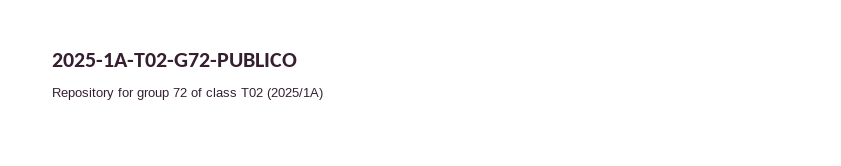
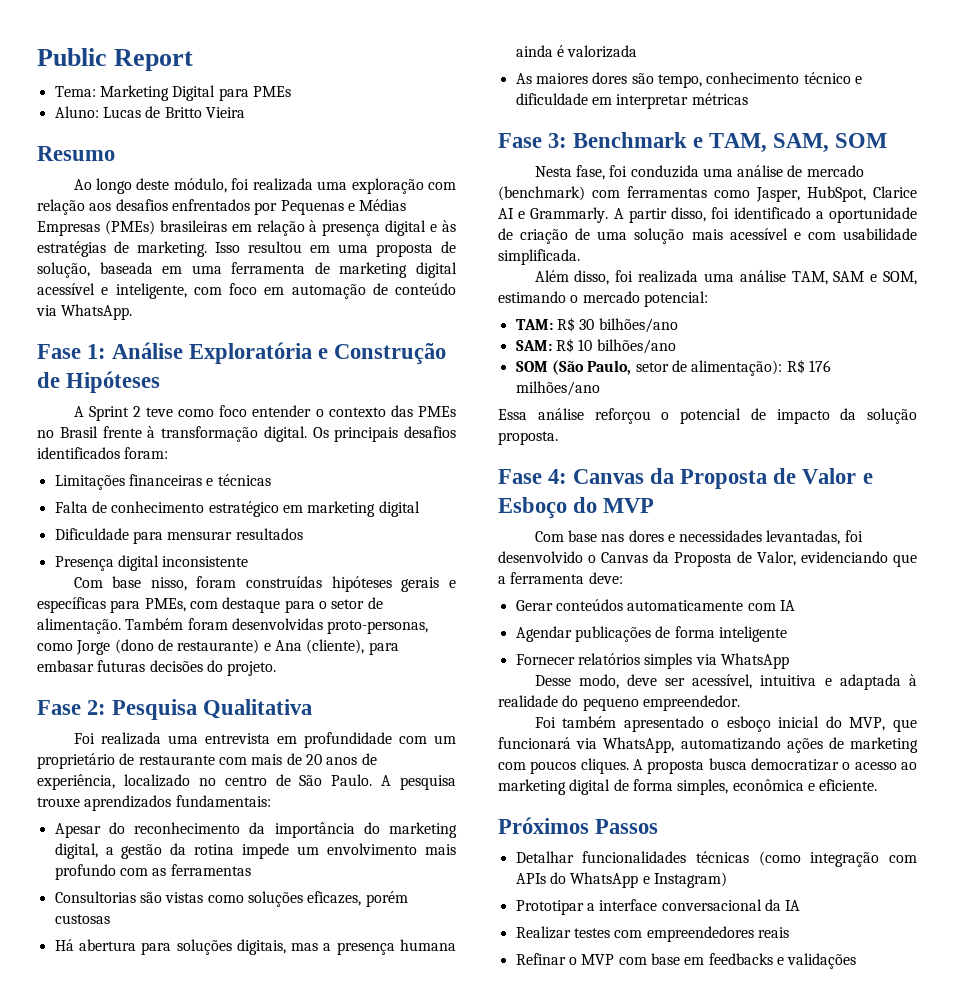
[52,53,297,67] [52,88,323,100] 2025-1A-T02-G72-PUBLICO // Repository for group 72 of class T02 (2025/1A) -> [37,48,194,71] [54,85,291,101] [54,106,245,118] [37,146,115,161] [73,178,457,194] [37,199,407,215] [37,220,457,236] [37,241,456,257] [37,262,457,278] [37,283,456,299] [36,304,133,320] [37,342,447,365] [37,371,161,393] [73,405,457,421] [37,426,456,442] [37,447,169,459] [54,474,271,490] [54,501,420,517] [54,528,303,544] [54,555,249,571] [73,576,456,592] [37,597,383,613] [37,618,429,634] [37,639,399,655] [37,660,277,676] [37,699,313,720] [73,732,456,748] [37,753,377,769] [37,774,456,790] [37,795,271,811] [54,822,458,838] [54,843,457,859] [54,864,251,880] [54,891,408,907] [54,914,110,924] [54,939,457,955] [515,45,638,58] [515,72,862,88] [515,93,748,109] [498,132,888,153] [534,165,864,180] [498,186,917,202] [498,207,917,223] [498,228,917,244] [498,249,580,265] [534,270,918,285] [498,291,708,307] [515,317,678,333] [515,338,676,354] [515,359,831,376] [515,381,600,396] [498,408,917,424] [498,431,558,445] [498,468,873,489] [498,497,655,519] [534,530,863,545] [498,551,917,567] [498,572,623,584] [515,599,795,611] [515,626,787,642] [515,653,789,669] [534,674,917,690] [498,695,740,711] [534,716,917,732] [498,737,918,753] [498,758,917,774] [498,779,878,795] [498,817,659,834] [515,851,917,867] [515,872,727,888] [515,899,801,915] [515,926,789,942] [515,953,857,969] Public Report // Tema: Marketing Digital para PMEs // Aluno: Lucas de Britto Vieira // Resumo // Ao longo deste módulo, foi realizada uma exploração com relação aos desafios enfrentados por Pequenas e Médias Empresas (PMEs) brasileiras em relação à presença digital e às estratégias de marketing. Isso resultou em uma proposta de solução, baseada em uma ferramenta de marketing digital acessível e inteligente, com foco em automação de conteúdo via WhatsApp. // Fase 1: Análise Exploratória e Construção de Hipóteses // A Sprint 2 teve como foco entender o contexto das PMEs no Brasil frente à transformação digital. Os principais desafios identificados foram: // Limitações financeiras e técnicas // Falta de conhecimento estratégico em marketing digital // Dificuldade para mensurar resultados // Presença digital inconsistente // Com base nisso, foram construídas hipóteses gerais e específicas para PMEs, com destaque para o setor de alimentação. Também foram desenvolvidas proto-personas, como Jorge (dono de restaurante) e Ana (cliente), para embasar futuras decisões do projeto. // Fase 2: Pesquisa Qualitativa // Foi realizada uma entrevista em profundidade com um proprietário de restaurante com mais de 20 anos de experiência, localizado no centro de São Paulo. A pesquisa trouxe aprendizados fundamentais: // Apesar do reconhecimento da importância do marketing digital, a gestão da rotina impede um envolvimento mais profundo com as ferramentas // Consultorias são vistas como soluções eficazes, porém custosas // Há abertura para soluções digitais, mas a presença humana ainda é valorizada // As maiores dores são tempo, conhecimento técnico e dificuldade em interpretar métricas // Fase 3: Benchmark e TAM, SAM, SOM // Nesta fase, foi conduzida uma análise de mercado (benchmark) com ferramentas como Jasper, HubSpot, Clarice AI e Grammarly. A partir disso, foi identificado a oportunidade de criação de uma solução mais acessível e com usabilidade simplificada. // Além disso, foi realizada uma análise TAM, SAM e SOM, estimando o mercado potencial: // TAM: R$ 30 bilhões/ano // SAM: R$ 10 bilhões/ano // SOM (São Paulo, setor de alimentação): R$ 176 milhões/ano // Essa análise reforçou o potencial de impacto da solução proposta. // Fase 4: Canvas da Proposta de Valor e Esboço do MVP // Com base nas dores e necessidades levantadas, foi desenvolvido o Canvas da Proposta de Valor, evidenciando que a ferramenta deve: // Gerar conteúdos automaticamente com IA // Agendar publicações de forma inteligente // Fornecer relatórios simples via WhatsApp // Desse modo, deve ser acessível, intuitiva e adaptada à realidade do pequeno empreendedor. // Foi também apresentado o esboço inicial do MVP, que funcionará via WhatsApp, automatizando ações de marketing com poucos cliques. A proposta busca democratizar o acesso ao marketing digital de forma simples, econômica e eficiente. // Próximos Passos // Detalhar funcionalidades técnicas (como integração com APIs do WhatsApp e Instagram) // Prototipar a interface conversacional da IA // Realizar testes com empreendedores reais // Refinar o MVP com base em feedbacks e validações

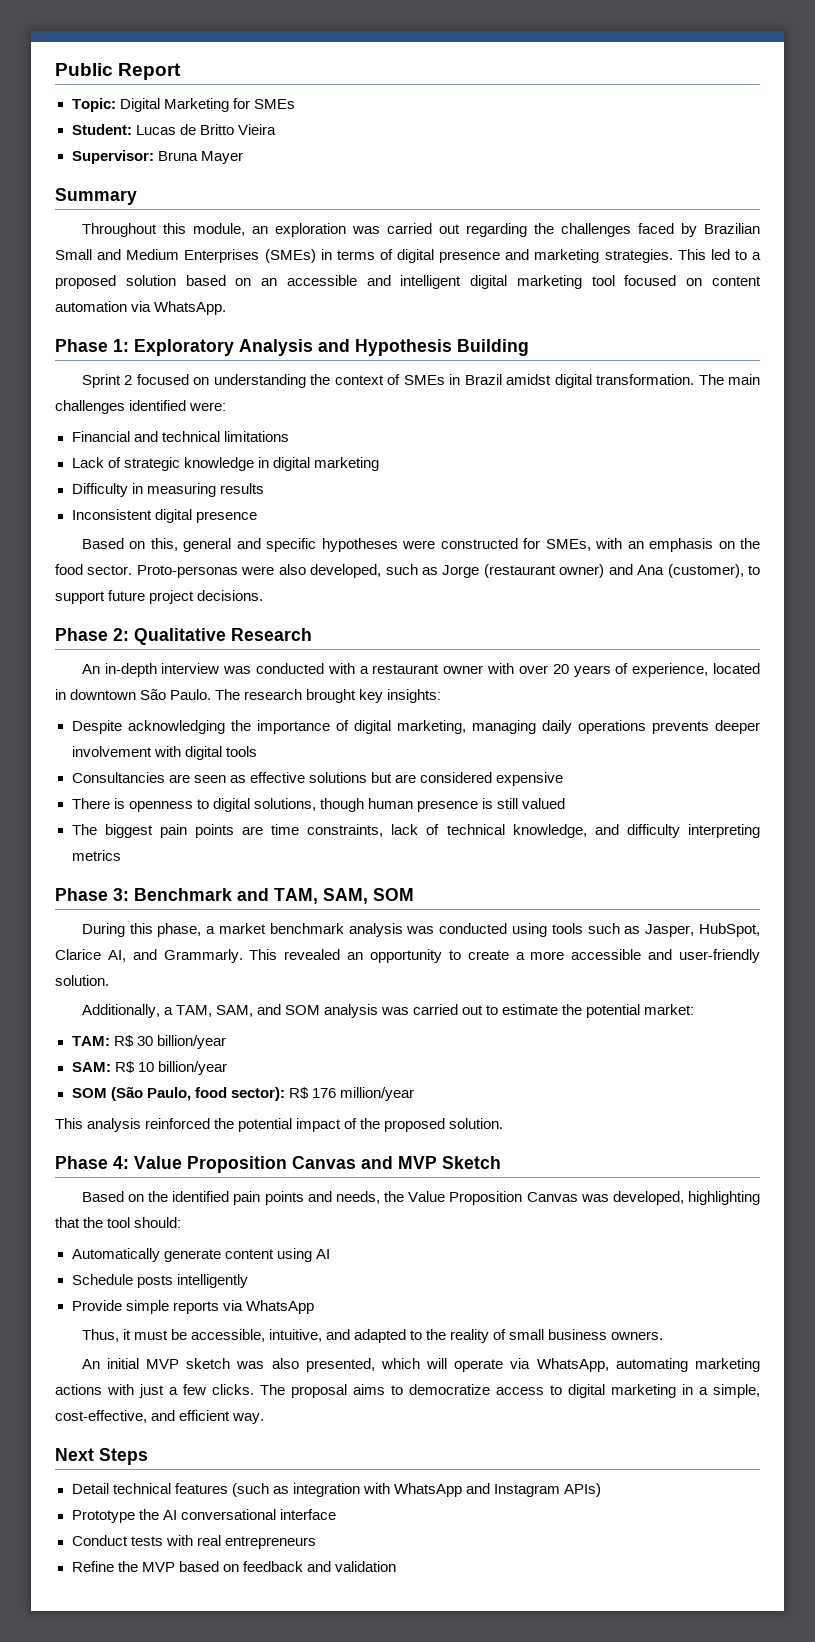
[54,85,291,101] [54,106,245,118] [37,146,115,161] [73,178,457,194] [37,199,407,215] [37,220,457,236] [37,241,456,257] [37,262,457,278] [37,283,456,299] [36,304,133,320] [37,342,447,365] [37,371,161,393] [73,405,457,421] [37,426,456,442] [37,447,169,459] [54,474,271,490] [54,501,420,517] [54,528,303,544] [54,555,249,571] [73,576,456,592] [37,597,383,613] [37,618,429,634] [37,639,399,655] [37,660,277,676] [37,699,313,720] [73,732,456,748] [37,753,377,769] [37,774,456,790] [37,795,271,811] [54,822,458,838] [54,843,457,859] [54,864,251,880] [54,891,408,907] [54,914,110,924] [54,939,457,955] [515,45,638,58] [515,72,862,88] [515,93,748,109] [498,133,542,148] Tema: Marketing Digital para PMEs // Aluno: Lucas de Britto Vieira // Resumo // Ao longo deste módulo, foi realizada uma exploração com relação aos desafios enfrentados por Pequenas e Médias Empresas (PMEs) brasileiras em relação à presença digital e às estratégias de marketing. Isso resultou em uma proposta de solução, baseada em uma ferramenta de marketing digital acessível e inteligente, com foco em automação de conteúdo via WhatsApp. // Fase 1: Análise Exploratória e Construção de Hipóteses // A Sprint 2 teve como foco entender o contexto das PMEs no Brasil frente à transformação digital. Os principais desafios identificados foram: // Limitações financeiras e técnicas // Falta de conhecimento estratégico em marketing digital // Dificuldade para mensurar resultados // Presença digital inconsistente // Com base nisso, foram construídas hipóteses gerais e específicas para PMEs, com destaque para o setor de alimentação. Também foram desenvolvidas proto-personas, como Jorge (dono de restaurante) e Ana (cliente), para embasar futuras decisões do projeto. // Fase 2: Pesquisa Qualitativa // Foi realizada uma entrevista em profundidade com um proprietário de restaurante com mais de 20 anos de experiência, localizado no centro de São Paulo. A pesquisa trouxe aprendizados fundamentais: // Apesar do reconhecimento da importância do marketing digital, a gestão da rotina impede um envolvimento mais profundo com as ferramentas // Consultorias são vistas como soluções eficazes, porém custosas // Há abertura para soluções digitais, mas a presença humana ainda é valorizada // As maiores dores são tempo, conhecimento técnico e dificuldade em interpretar métricas // Fase -> [71,98,295,112] [71,124,276,135] [71,150,243,164] [55,188,137,205] [81,223,760,237] [55,249,761,263] [55,275,761,289] [55,301,227,315] [55,339,529,356] [81,374,760,388] [55,400,227,414] [71,431,289,442] [71,457,379,471] [71,483,264,497] [71,509,257,523] [81,538,760,552] [55,564,761,578] [55,590,264,604] [55,628,312,645] [81,663,760,677] [55,689,442,703] [71,720,760,734] [71,746,257,760] [71,772,563,786] [71,798,566,812] [71,824,761,838] [71,850,121,861] [55,888,108,901] Topic: Digital Marketing for SMEs // Student: Lucas de Britto Vieira // Supervisor: Bruna Mayer // Summary // Throughout this module, an exploration was carried out regarding the challenges faced by Brazilian Small and Medium Enterprises (SMEs) in terms of digital presence and marketing strategies. This led to a proposed solution based on an accessible and intelligent digital marketing tool focused on content automation via WhatsApp. // Phase 1: Exploratory Analysis and Hypothesis Building // Sprint 2 focused on understanding the context of SMEs in Brazil amidst digital transformation. The main challenges identified were: // Financial and technical limitations // Lack of strategic knowledge in digital marketing // Difficulty in measuring results // Inconsistent digital presence // Based on this, general and specific hypotheses were constructed for SMEs, with an emphasis on the food sector. Proto-personas were also developed, such as Jorge (restaurant owner) and Ana (customer), to support future project decisions. // Phase 2: Qualitative Research // An in-depth interview was conducted with a restaurant owner with over 20 years of experience, located in downtown São Paulo. The research brought key insights: // Despite acknowledging the importance of digital marketing, managing daily operations prevents deeper involvement with digital tools // Consultancies are seen as effective solutions but are considered expensive // There is openness to digital solutions, though human presence is still valued // The biggest pain points are time constraints, lack of technical knowledge, and difficulty interpreting metrics // Phase
[693,137,704,148] e -> [237,888,269,901] and
[534,165,864,180] [498,186,917,202] [498,207,917,223] [498,228,917,244] [498,249,580,265] [534,270,918,285] [498,291,708,307] Nesta fase, foi conduzida uma análise de mercado (benchmark) com ferramentas como Jasper, HubSpot, Clarice AI e Grammarly. A partir disso, foi identificado a oportunidade de criação de uma solução mais acessível e com usabilidade simplificada. // Além disso, foi realizada uma análise TAM, SAM e SOM, estimando o mercado potencial: -> [81,923,760,937] [55,949,761,963] [55,975,109,986] [81,1004,695,1018] During this phase, a market benchmark analysis was conducted using tools such as Jasper, HubSpot, Clarice AI, and Grammarly. This revealed an opportunity to create a more accessible and user-friendly solution. // Additionally, a TAM, SAM, and SOM analysis was carried out to estimate the potential market:
[598,318,678,333] bilhões/ano -> [156,1035,226,1049] billion/year
[596,339,676,354] bilhões/ano -> [157,1061,227,1075] billion/year
[635,359,831,376] [515,381,600,396] [498,408,917,424] [498,431,558,445] [498,468,873,489] [498,497,655,519] [534,530,863,545] [498,551,917,567] [498,572,623,584] [515,599,795,611] [515,626,787,642] [515,653,789,669] [534,674,917,690] [498,695,740,711] [534,716,917,732] [498,737,918,753] [498,758,917,774] [498,779,878,795] [498,817,659,834] [515,851,917,867] [515,872,727,888] [515,899,801,915] [515,926,789,942] [515,953,857,969] setor de alimentação): R$ 176 milhões/ano // Essa análise reforçou o potencial de impacto da solução proposta. // Fase 4: Canvas da Proposta de Valor e Esboço do MVP // Com base nas dores e necessidades levantadas, foi desenvolvido o Canvas da Proposta de Valor, evidenciando que a ferramenta deve: // Gerar conteúdos automaticamente com IA // Agendar publicações de forma inteligente // Fornecer relatórios simples via WhatsApp // Desse modo, deve ser acessível, intuitiva e adaptada à realidade do pequeno empreendedor. // Foi também apresentado o esboço inicial do MVP, que funcionará via WhatsApp, automatizando ações de marketing com poucos cliques. A proposta busca democratizar o acesso ao marketing digital de forma simples, econômica e eficiente. // Próximos Passos // Detalhar funcionalidades técnicas (como integração com APIs do WhatsApp e Instagram) // Prototipar a interface conversacional da IA // Realizar testes com empreendedores reais // Refinar o MVP com base em feedbacks e validações -> [194,1087,414,1101] [55,1118,504,1132] [55,1156,501,1173] [81,1191,760,1205] [55,1217,182,1228] [71,1248,330,1262] [71,1274,248,1288] [71,1300,314,1314] [81,1329,664,1343] [81,1358,760,1372] [55,1384,760,1398] [55,1410,265,1424] [55,1448,148,1465] [71,1483,601,1497] [71,1509,336,1523] [71,1535,316,1549] [71,1561,396,1572] food sector): R$ 176 million/year // This analysis reinforced the potential impact of the proposed solution. // Phase 4: Value Proposition Canvas and MVP Sketch // Based on the identified pain points and needs, the Value Proposition Canvas was developed, highlighting that the tool should: // Automatically generate content using AI // Schedule posts intelligently // Provide simple reports via WhatsApp // Thus, it must be accessible, intuitive, and adapted to the reality of small business owners. // An initial MVP sketch was also presented, which will operate via WhatsApp, automating marketing actions with just a few clicks. The proposal aims to democratize access to digital marketing in a simple, cost-effective, and efficient way. // Next Steps // Detail technical features (such as integration with WhatsApp and Instagram APIs) // Prototype the AI conversational interface // Conduct tests with real entrepreneurs // Refine the MVP based on feedback and validation

